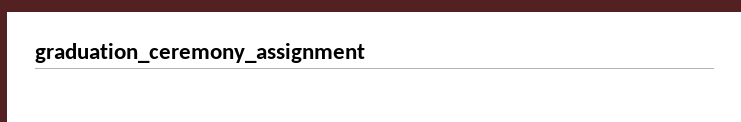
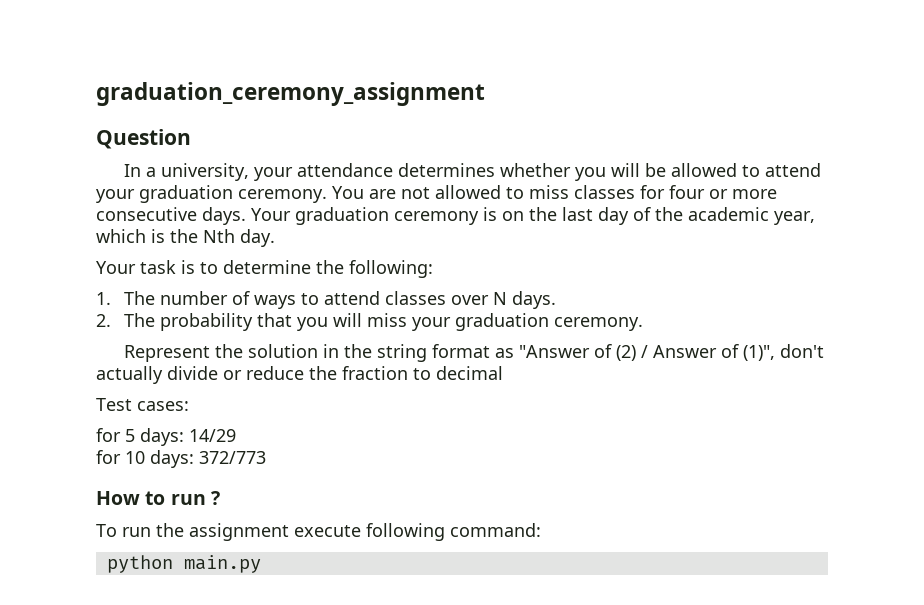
(365, 53) none -> [96,129,191,149] [123,163,821,181] [96,185,777,203] [96,207,815,225] [96,229,275,247] [96,260,433,278] [96,291,557,309] [96,313,644,331] [123,344,824,362] [96,366,503,384] [96,398,189,411] [96,428,236,446] [96,450,266,468] [96,491,220,505] [96,523,541,541] [106,555,261,573] // Question // In a university, your attendance determines whether you will be allowed to attend your graduation ceremony. You are not allowed to miss classes for four or more consecutive days. Your graduation ceremony is on the last day of the academic year, which is the Nth day. // Your task is to determine the following: // 1. The number of ways to attend classes over N days. // 2. The probability that you will miss your graduation ceremony. // Represent the solution in the string format as "Answer of (2) / Answer of (1)", don't actually divide or reduce the fraction to decimal // Test cases: // for 5 days: 14/29 // for 10 days: 372/773 // How to run ? // To run the assignment execute following command: // python main.py

